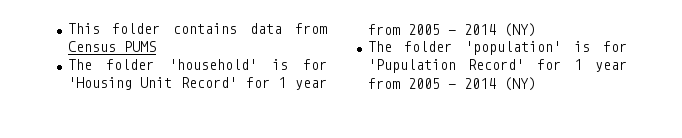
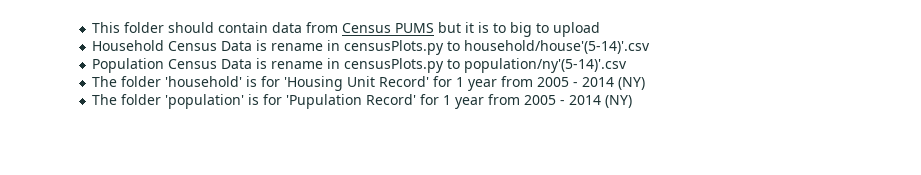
[173,23,238,34] contains -> [168,22,269,33] should contain
(156, 46) none -> [438,22,601,37] [92,40,651,55] [92,58,628,73] but it is to big to upload // Household Census Data is rename in censusPlots.py to household/house'(5-14)'.csv // Population Census Data is rename in censusPlots.py to population/ny'(5-14)'.csv

